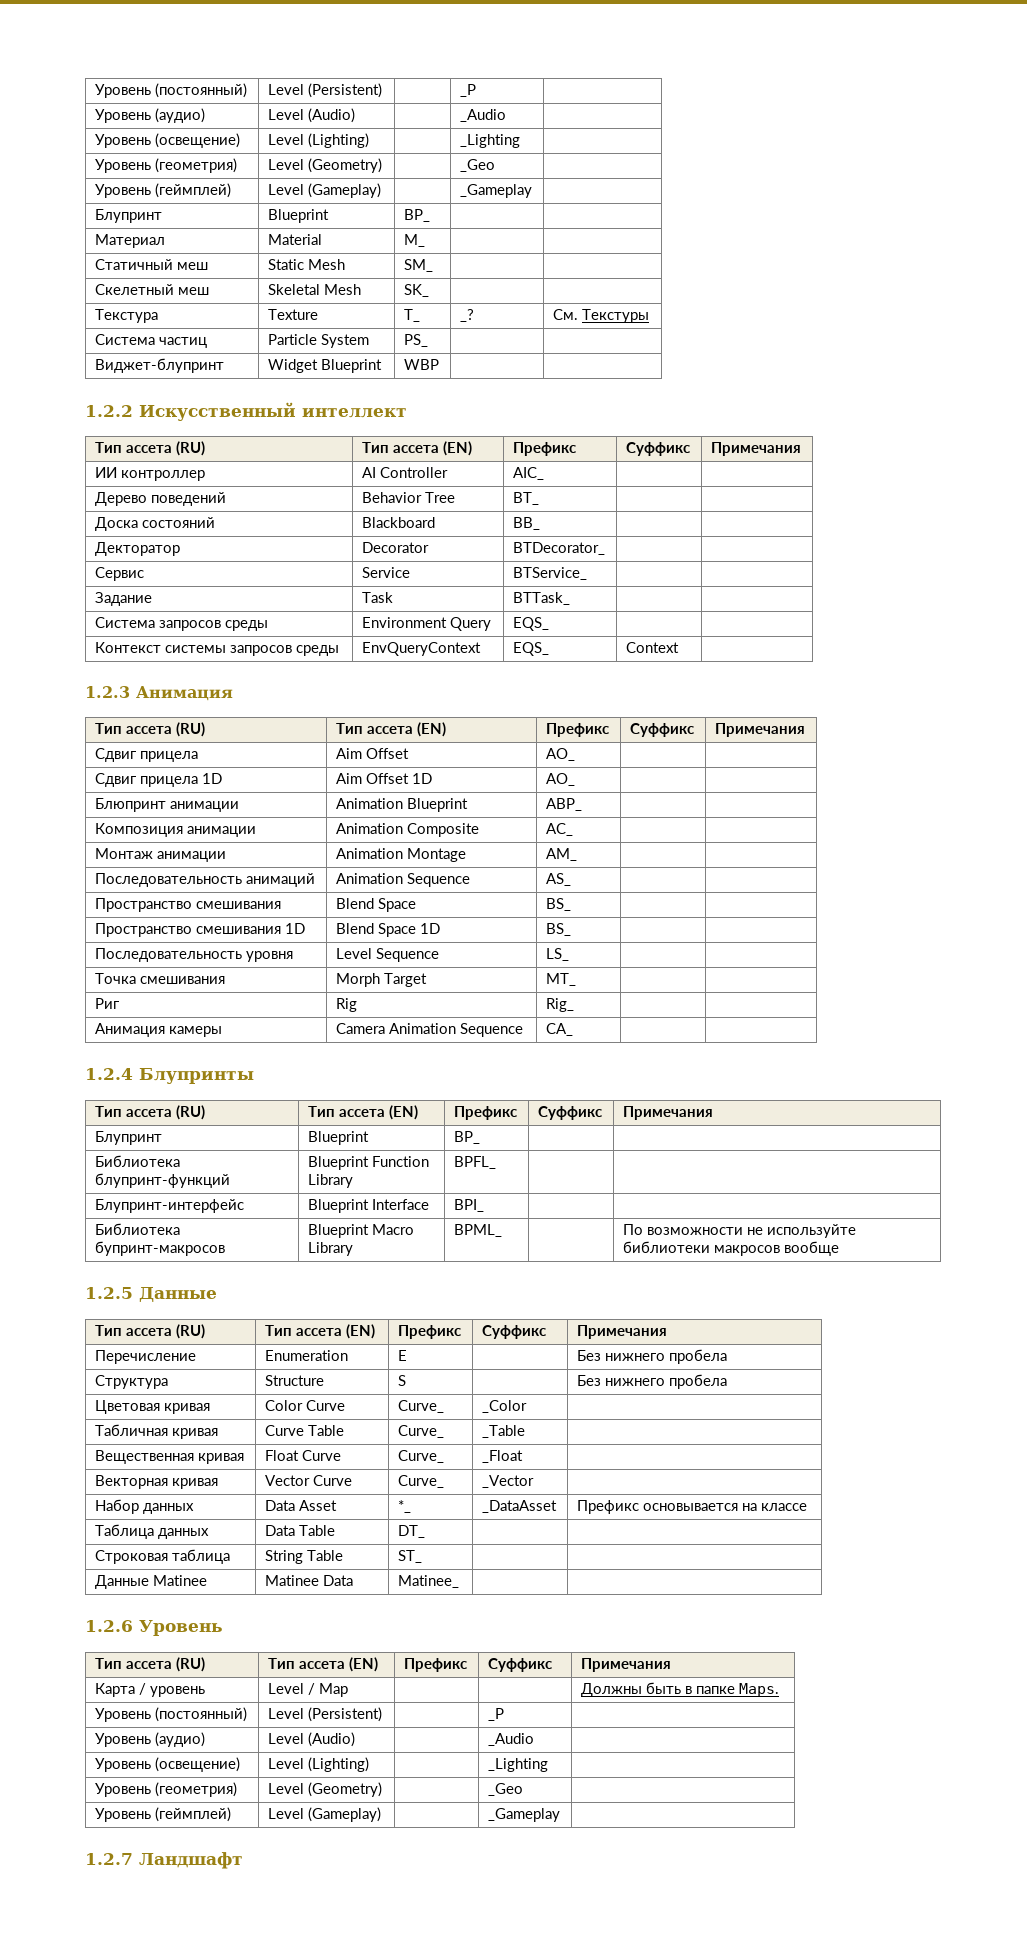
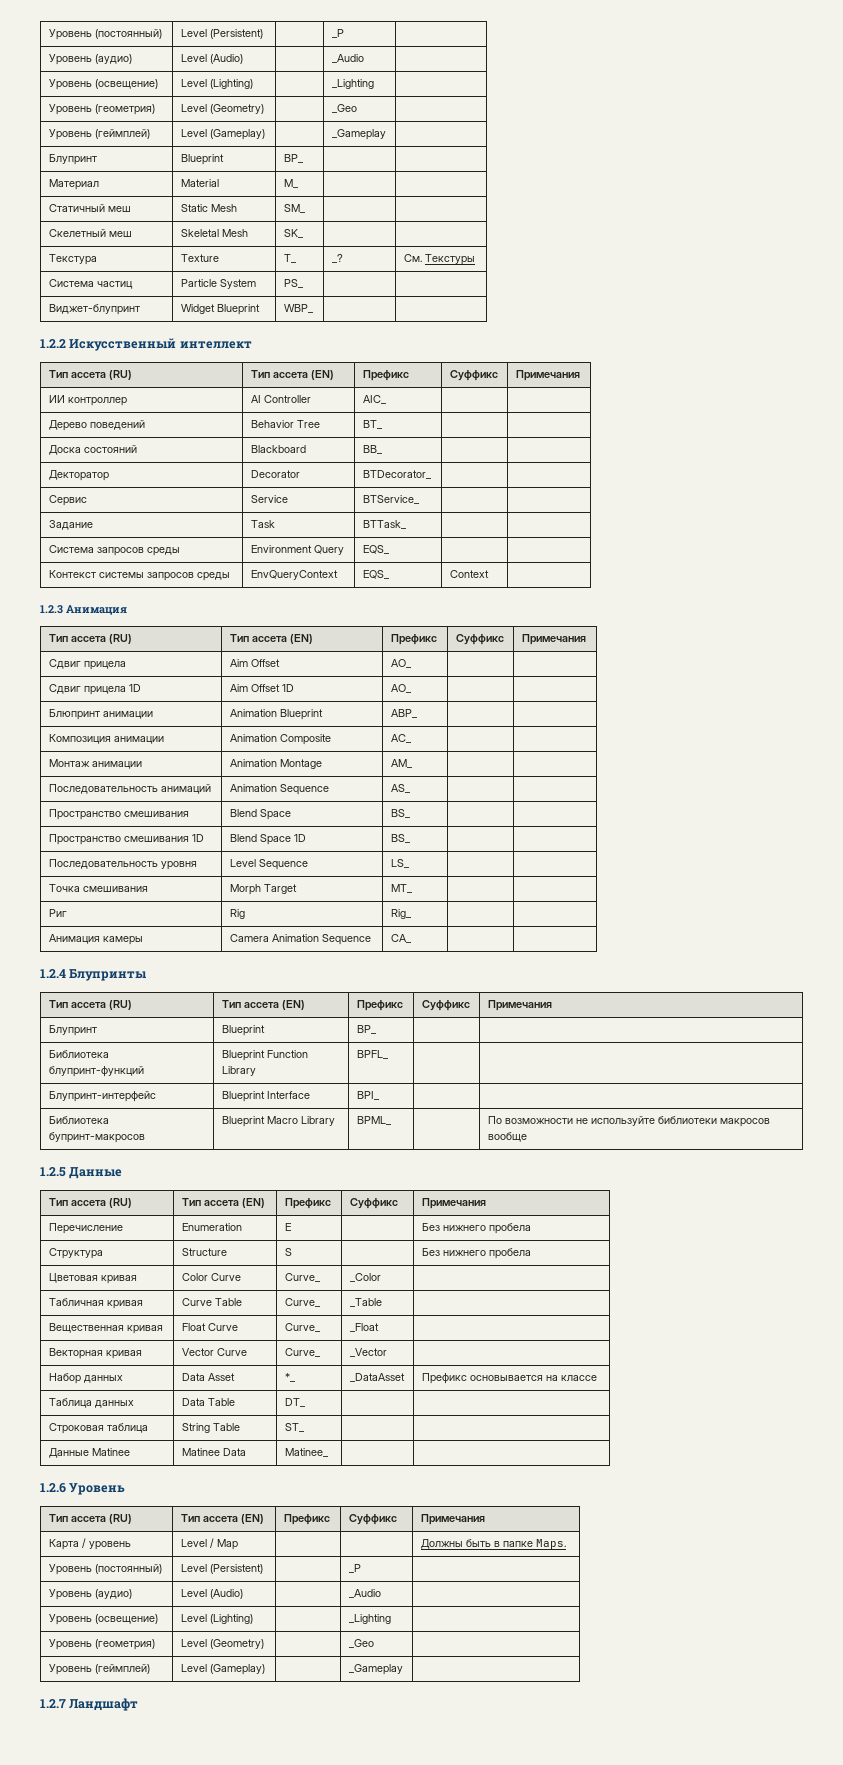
[403,359,439,370] WBP -> [283,304,313,313] WBP_

